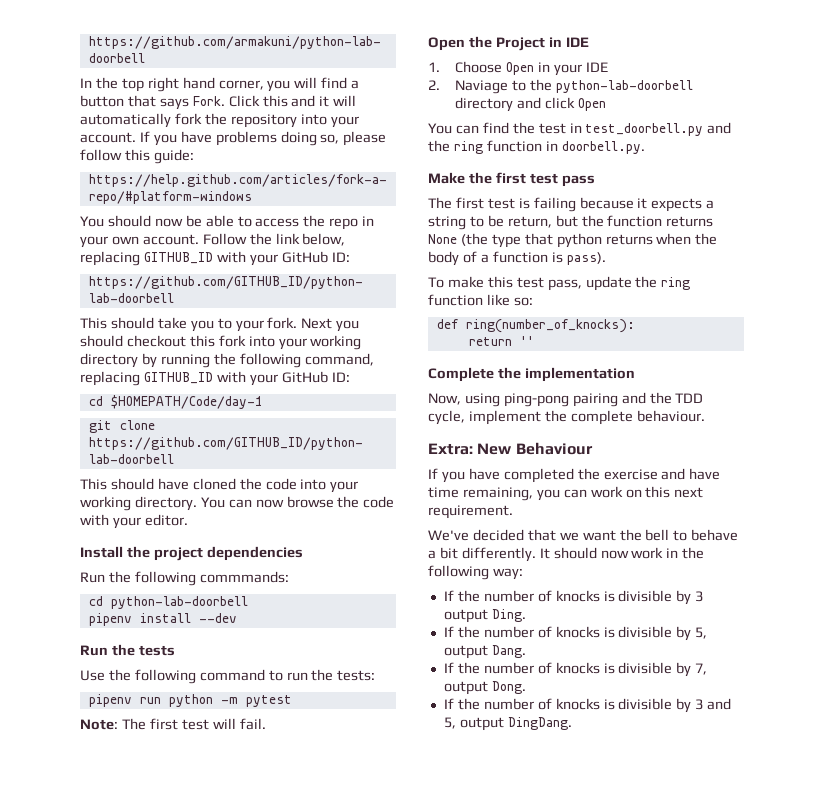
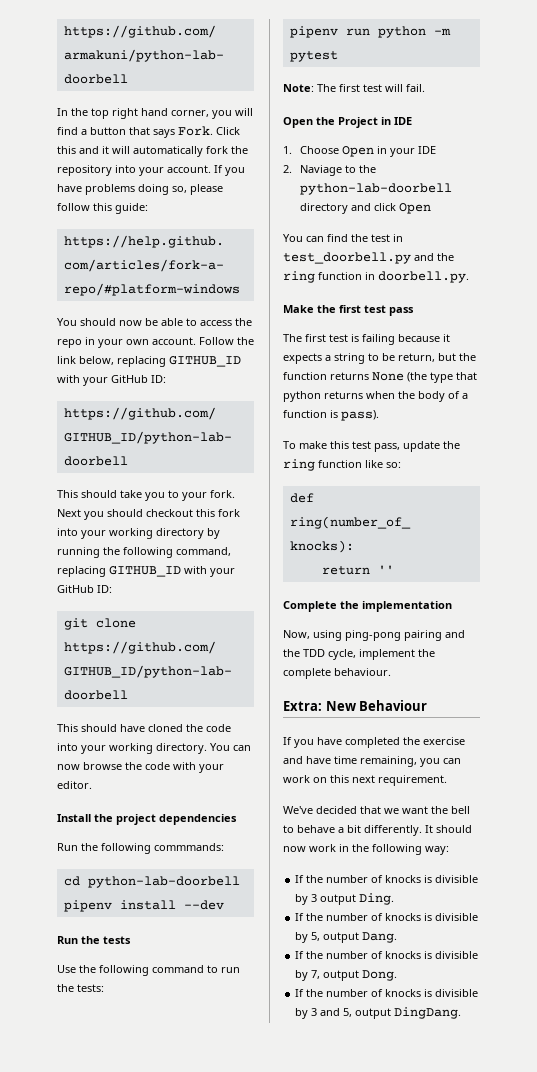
[88,395,263,409] // cd $HOMEPATH/Code/day-1 -> (112, 589) none

